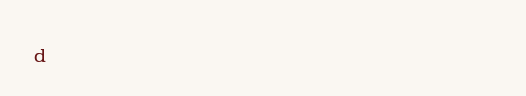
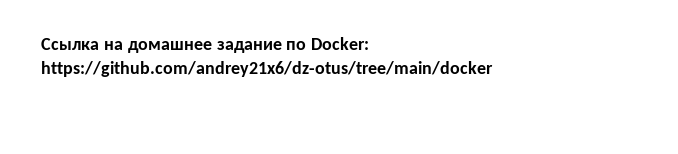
[34,49,46,62] d -> [41,37,370,53] [41,61,493,77] Ссылка на домашнее задание по Docker: https://github.com/andrey21x6/dz-otus/tree/main/docker

